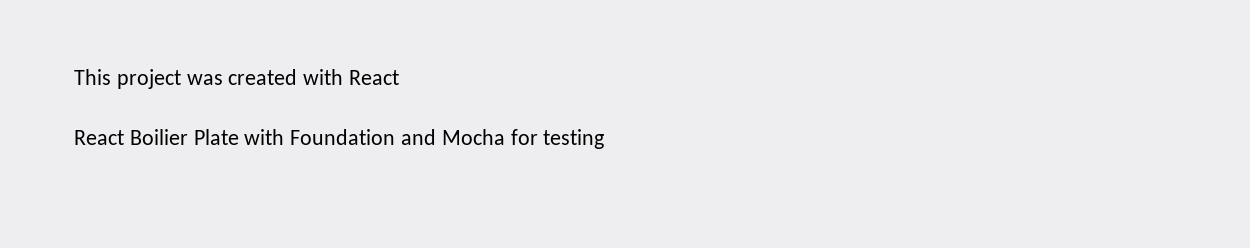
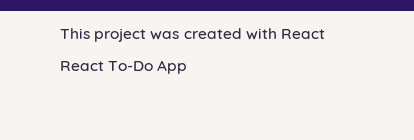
[129,129,605,149] Boilier Plate with Foundation and Mocha for testing -> [108,60,188,74] To-Do App

